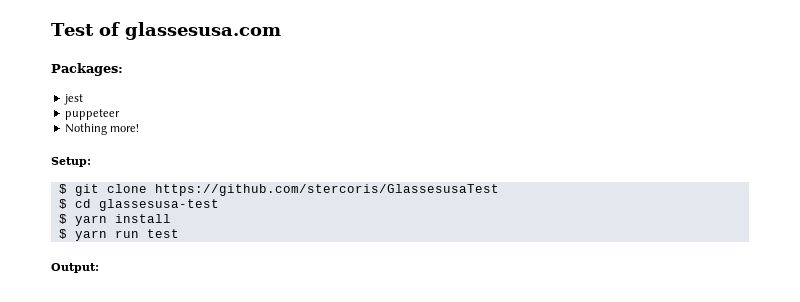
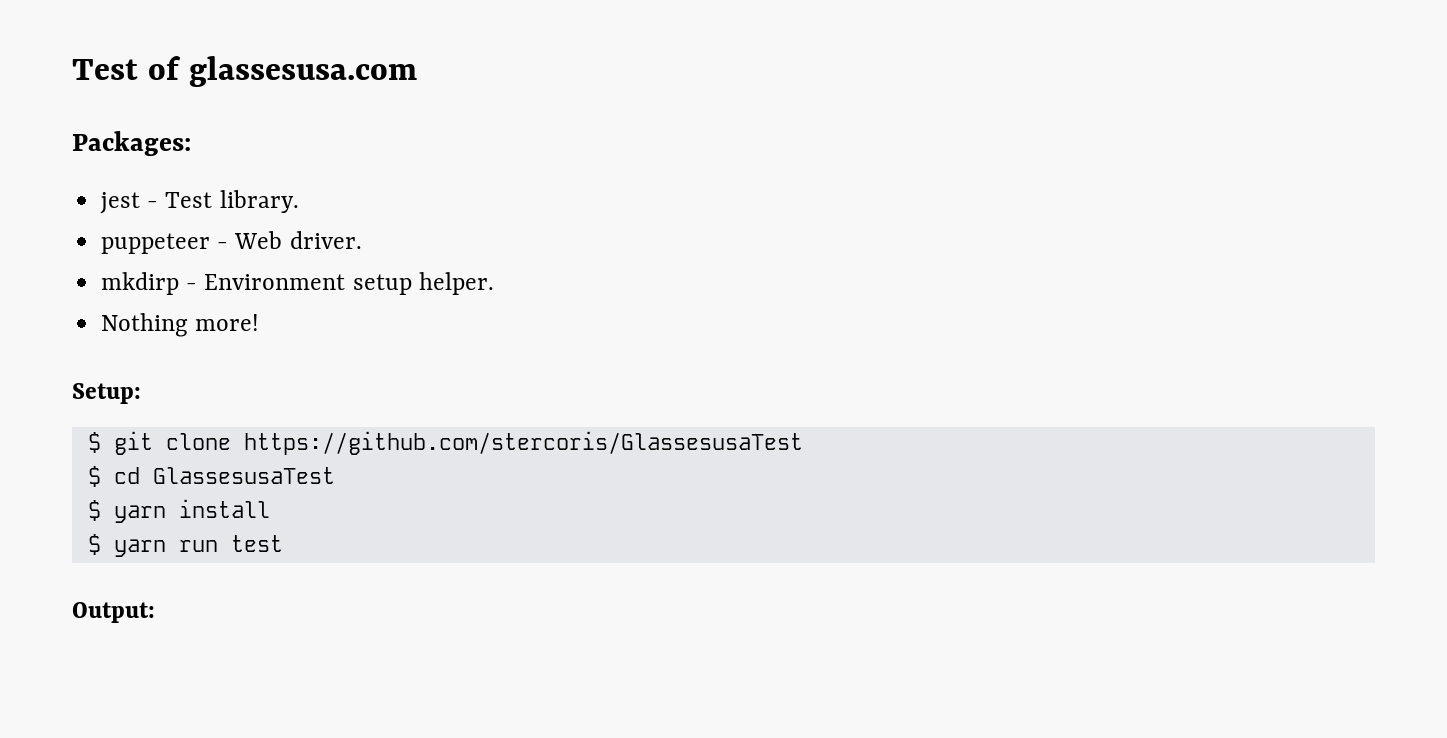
[64,109,120,120] // puppeteer -> [147,190,299,213] [101,231,362,254] [101,272,494,295] - Test library. // puppeteer - Web driver. // mkdirp - Environment setup helper.
[98,199,219,211] glassesusa-test -> [152,467,335,484] GlassesusaTest

